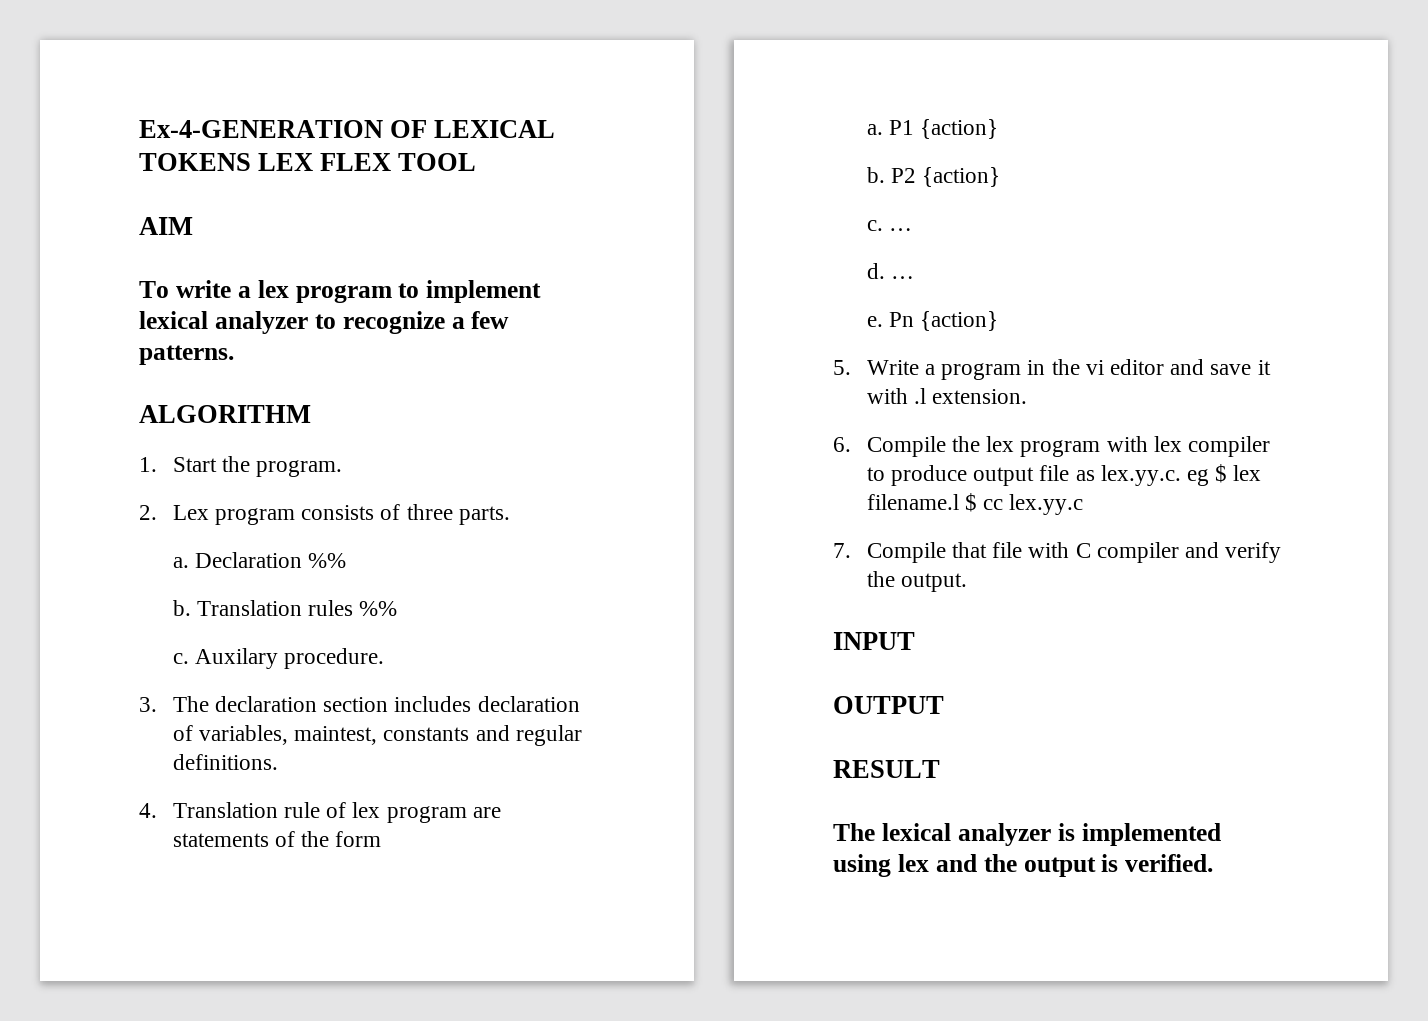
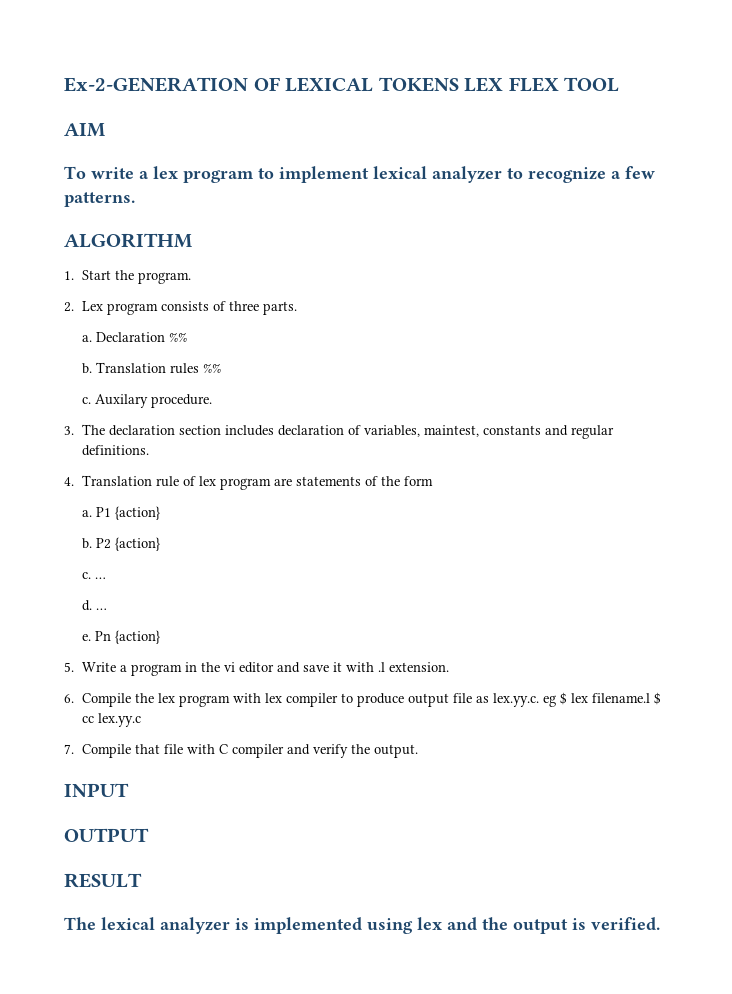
[139,120,383,138] Ex-4-GENERATION -> [64,77,248,92] Ex-2-GENERATION

